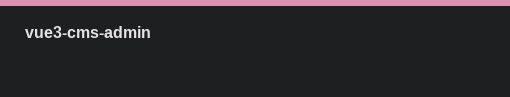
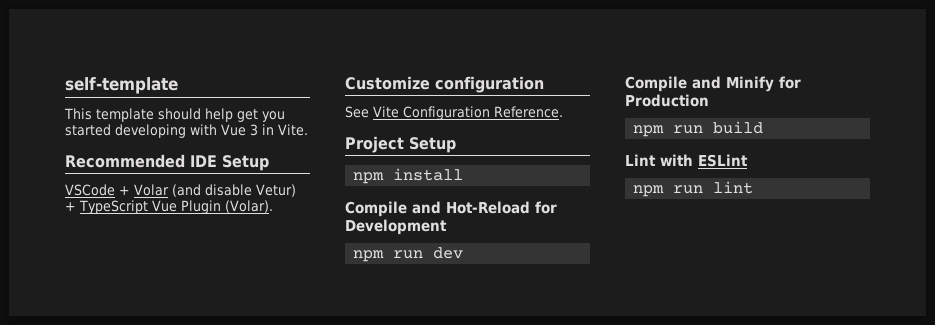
[25,26,151,38] vue3-cms-admin -> [65,77,178,94] [64,108,285,122] [65,124,308,138] [65,154,269,171] [65,184,296,197] [65,200,273,214] [345,76,544,93] [345,106,563,120] [345,136,456,153] [353,168,464,184] [345,201,557,217] [345,219,447,235] [353,247,464,262] [625,76,801,92] [625,94,709,107] [633,121,764,137] [625,154,748,167] [633,181,754,197] self-template // This template should help get you started developing with Vue 3 in Vite. // Recommended IDE Setup // VSCode + Volar (and disable Vetur) + TypeScript Vue Plugin (Volar). // Customize configuration // See Vite Configuration Reference. // Project Setup // npm install // Compile and Hot-Reload for Development // npm run dev // Compile and Minify for Production // npm run build // Lint with ESLint // npm run lint

